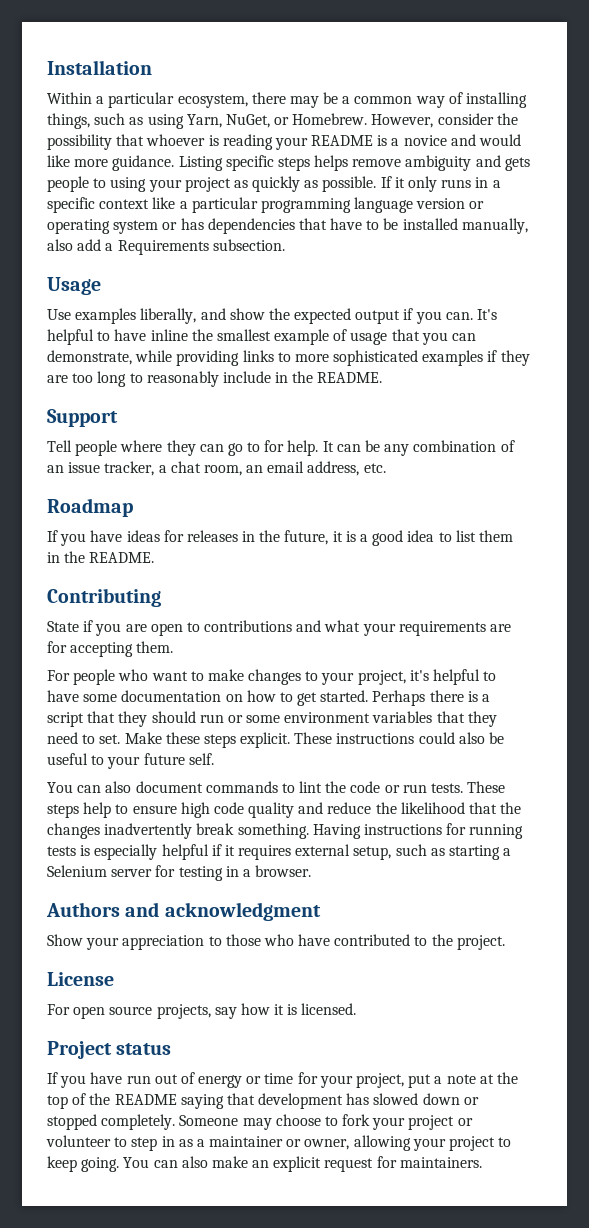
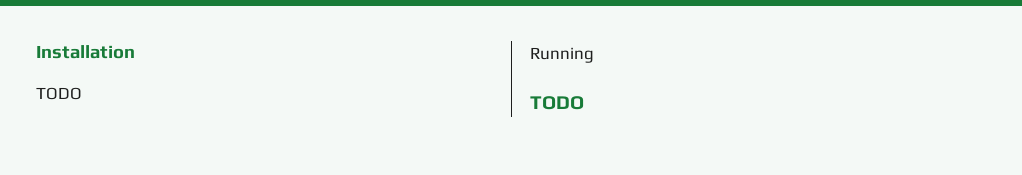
[47,92,528,108] [47,113,518,129] [47,134,522,150] [47,155,530,171] [47,176,501,192] [47,197,485,213] [47,218,528,234] [47,239,285,255] [47,277,101,295] [47,308,498,324] [47,329,477,345] [47,350,530,366] [47,371,383,387] [47,409,118,427] [47,440,515,456] [47,461,386,476] [47,498,133,517] [47,530,513,546] [47,551,155,563] [47,588,161,607] [47,620,512,636] [47,641,174,657] [47,669,497,685] [47,690,491,706] [47,711,497,727] [47,732,505,748] [47,753,214,769] [47,781,506,793] [47,802,522,818] [47,823,524,839] [47,844,512,860] [47,865,312,881] [46,902,321,921] [47,934,505,950] [47,972,114,986] [47,1003,357,1019] [47,1041,172,1059] [47,1072,518,1088] [47,1093,479,1109] [47,1114,473,1130] [46,1135,512,1151] [47,1156,482,1172] Within a particular ecosystem, there may be a common way of installing things, such as using Yarn, NuGet, or Homebrew. However, consider the possibility that whoever is reading your README is a novice and would like more guidance. Listing specific steps helps remove ambiguity and gets people to using your project as quickly as possible. If it only runs in a specific context like a particular programming language version or operating system or has dependencies that have to be installed manually, also add a Requirements subsection. // Usage // Use examples liberally, and show the expected output if you can. It's helpful to have inline the smallest example of usage that you can demonstrate, while providing links to more sophisticated examples if they are too long to reasonably include in the README. // Support // Tell people where they can go to for help. It can be any combination of an issue tracker, a chat room, an email address, etc. // Roadmap // If you have ideas for releases in the future, it is a good idea to list them in the README. // Contributing // State if you are open to contributions and what your requirements are for accepting them. // For people who want to make changes to your project, it's helpful to have some documentation on how to get started. Perhaps there is a script that they should run or some environment variables that they need to set. Make these steps explicit. These instructions could also be useful to your future self. // You can also document commands to lint the code or run tests. These steps help to ensure high code quality and reduce the likelihood that the changes inadvertently break something. Having instructions for running tests is especially helpful if it requires external setup, such as starting a Selenium server for testing in a browser. // Authors and acknowledgment // Show your appreciation to those who have contributed to the project. // License // For open source projects, say how it is licensed. // Project status // If you have run out of energy or time for your project, put a note at the top of the README saying that development has slowed down or stopped completely. Someone may choose to fork your project or volunteer to step in as a maintainer or owner, allowing your project to keep going. You can also make an explicit request for maintainers. -> [36,87,82,100] [530,47,594,63] [530,96,584,110] TODO // Running // TODO

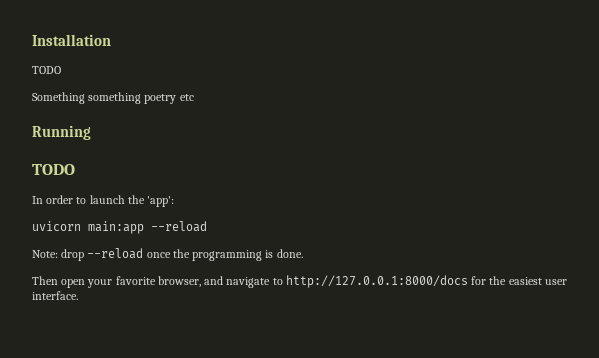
[530,47,594,63] [530,96,584,110] Running // TODO -> [32,92,194,104] [32,125,91,140] [32,164,75,175] [32,195,175,207] [32,221,207,234] [32,248,303,261] [32,275,567,288] [32,291,78,300] Something something poetry etc // Running // TODO // In order to launch the 'app': // uvicorn main:app --reload // Note: drop --reload once the programming is done. // Then open your favorite browser, and navigate to http://127.0.0.1:8000/docs for the easiest user interface.

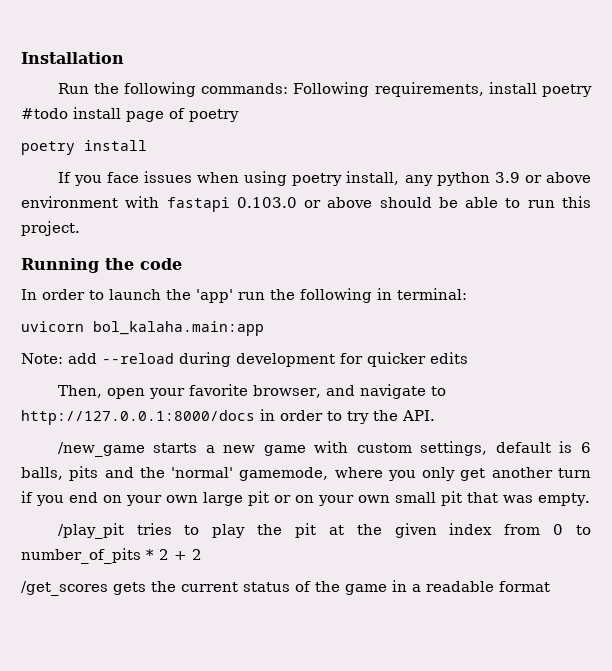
[32,66,61,74] [32,92,194,104] TODO // Something something poetry etc -> [57,82,592,97] [21,107,239,122] [21,140,147,155] [57,171,591,186] [21,196,591,212] [21,221,80,236] Run the following commands: Following requirements, install poetry #todo install page of poetry // poetry install // If you face issues when using poetry install, any python 3.9 or above environment with fastapi 0.103.0 or above should be able to run this project.
[32,164,75,175] // TODO -> [105,258,182,270] the code
[147,196,175,207] 'app': -> [196,288,467,303] 'app' run the following in terminal:
[88,221,207,234] main:app --reload -> [93,321,264,336] bol_kalaha.main:app
[61,248,303,261] [32,276,58,285] drop --reload once the programming is done. // Then -> [68,352,468,367] [57,385,102,398] add --reload during development for quicker edits // Then,
[471,276,567,285] [32,291,78,300] for the easiest user interface. -> [260,409,435,424] [57,441,592,457] [21,466,591,481] [21,491,590,506] [57,523,591,539] [21,548,202,564] [21,580,550,596] in order to try the API. // /new_game starts a new game with custom settings, default is 6 balls, pits and the 'normal' gamemode, where you only get another turn if you end on your own large pit or on your own small pit that was empty. // /play_pit tries to play the pit at the given index from 0 to number_of_pits * 2 + 2 // /get_scores gets the current status of the game in a readable format

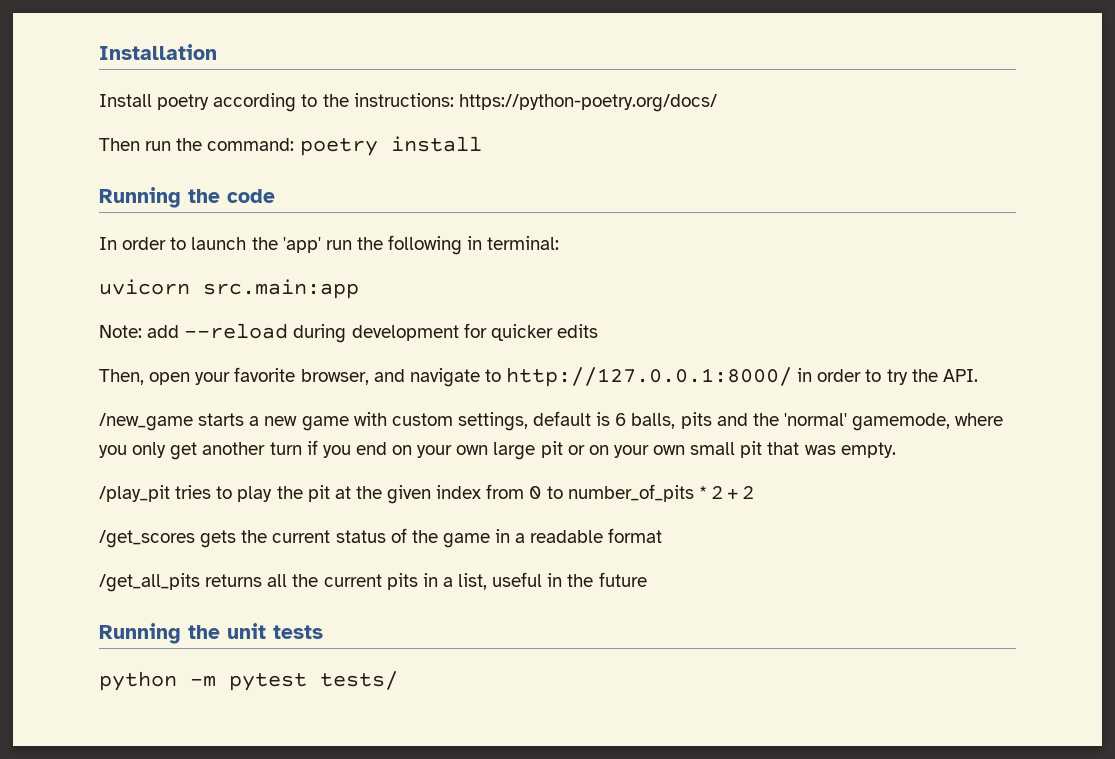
[57,82,592,97] [21,107,239,122] [21,140,147,155] [57,171,591,186] [21,196,591,212] [21,221,80,236] Run the following commands: Following requirements, install poetry #todo install page of poetry // poetry install // If you face issues when using poetry install, any python 3.9 or above environment with fastapi 0.103.0 or above should be able to run this project. -> [99,93,717,112] [99,136,482,156] Install poetry according to the instructions: https://python-poetry.org/docs/ // Then run the command: poetry install
[93,321,264,336] bol_kalaha.main:app -> [203,279,359,299] src.main:app
[21,410,255,425] http://127.0.0.1:8000/docs -> [506,367,793,387] http://127.0.0.1:8000/
(550, 586) none -> [99,572,647,592] [99,623,323,644] [99,671,398,691] // /get_all_pits returns all the current pits in a list, useful in the future // Running the unit tests // python -m pytest tests/

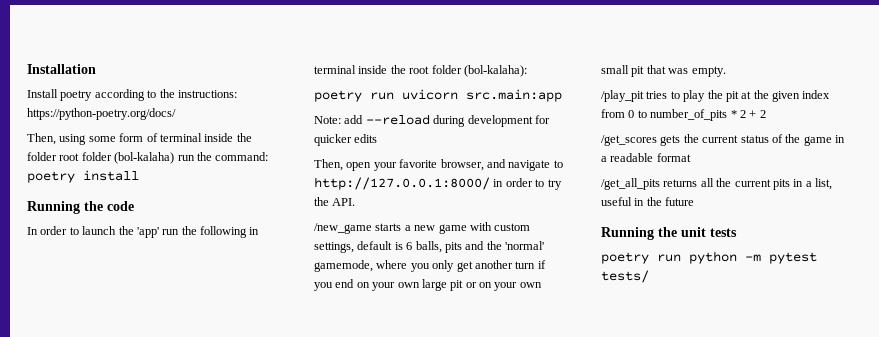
[99,138,140,151] Then -> [27,133,252,145] [27,152,175,164] Then, using some form of terminal inside the folder root folder (bol-kalaha)
[487,236,560,250] terminal: // -> [314,65,527,77] [314,90,394,102] terminal inside the root folder (bol-kalaha): // poetry run
(323, 632) none -> [601,252,681,264] poetry run

